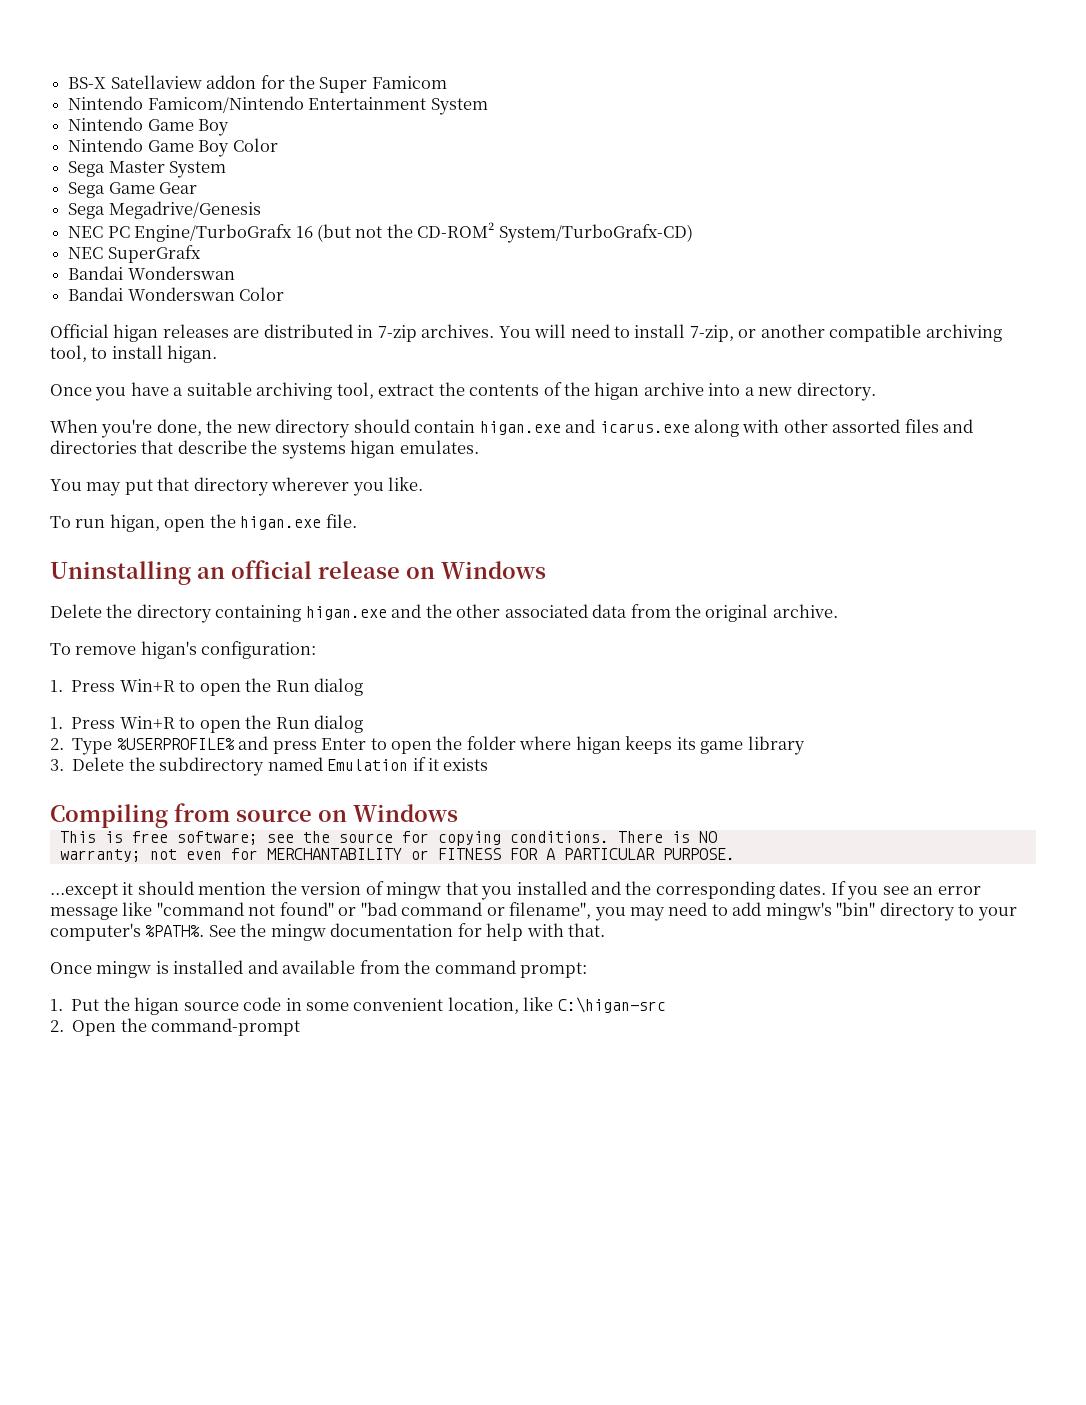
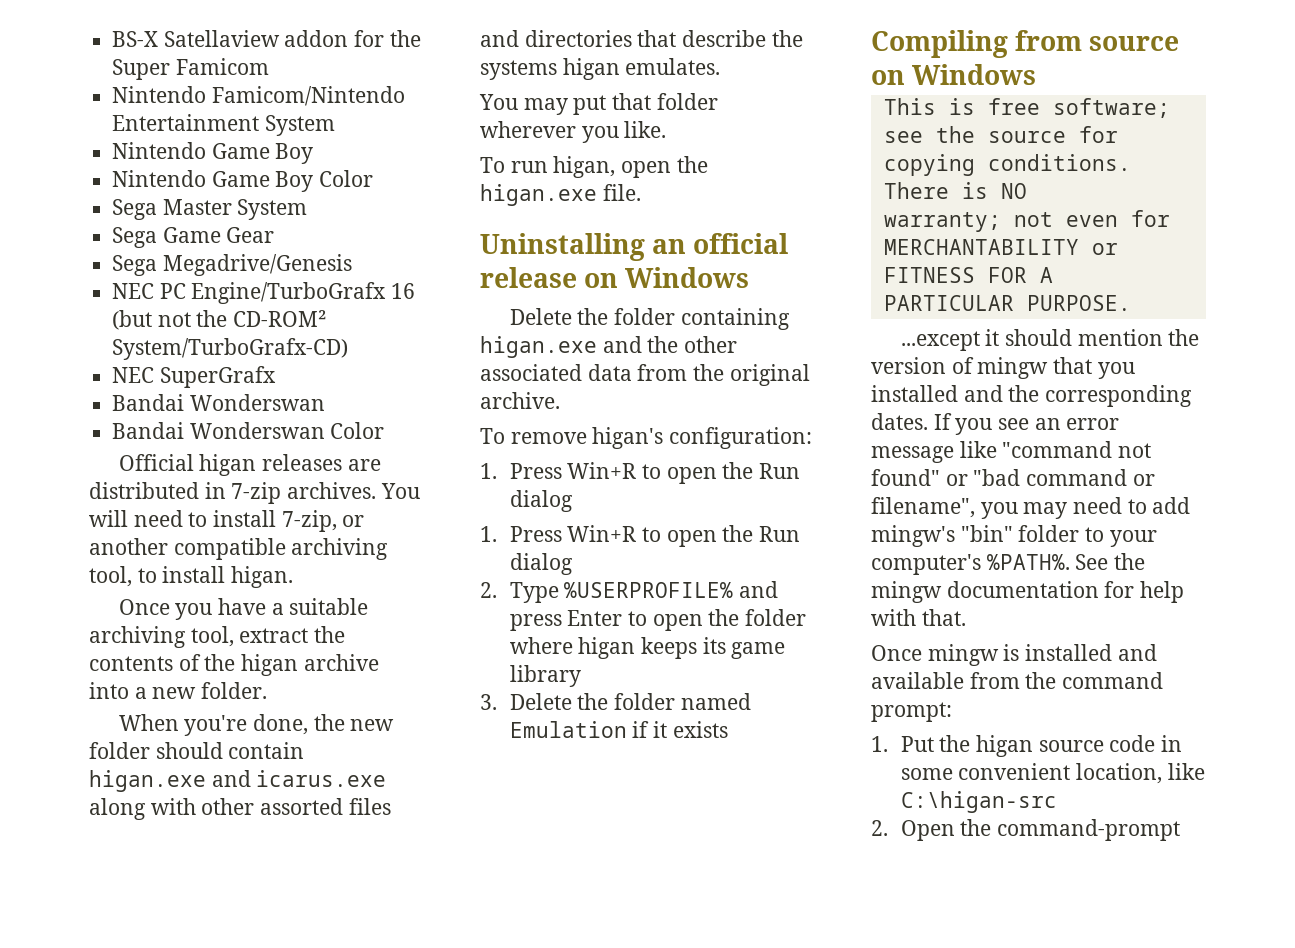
[796,382,876,401] directory. -> [201,682,268,699] folder.
[275,419,351,438] directory -> [89,742,150,759] folder
[193,477,269,496] directory -> [656,93,718,110] folder
[136,604,212,623] directory -> [614,308,676,325] folder
[159,757,265,776] subdirectory -> [614,693,676,710] folder
[879,902,955,921] directory -> [1018,525,1080,542] folder

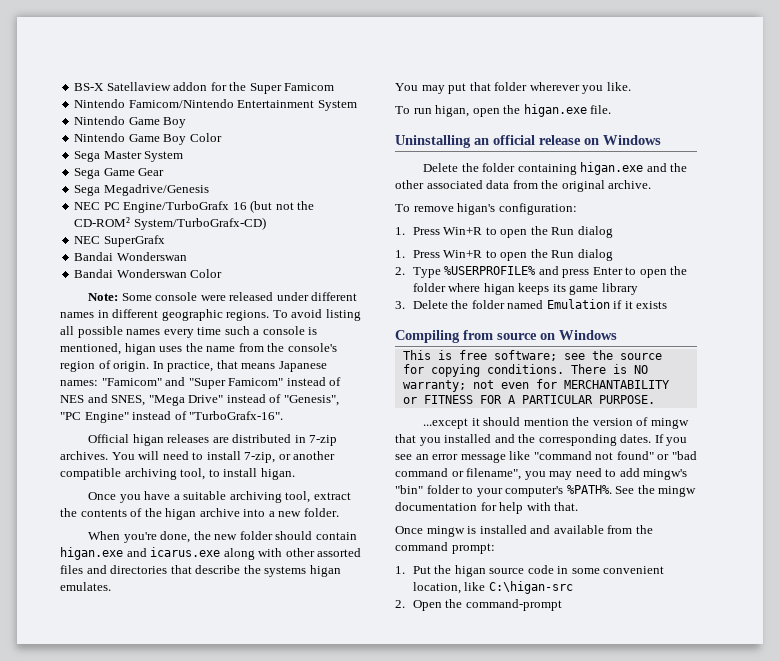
(385, 430) none -> [88,292,358,301] [60,309,361,321] [60,326,318,338] [60,343,337,355] [60,360,327,372] [60,377,342,389] [60,394,339,406] [60,411,284,423] // Note: Some console were released under different names in different geographic regions. To avoid listing all possible names every time such a console is mentioned, higan uses the name from the console's region of origin. In practice, that means Japanese names: "Famicom" and "Super Famicom" instead of NES and SNES, "Mega Drive" instead of "Genesis", "PC Engine" instead of "TurboGrafx-16".

